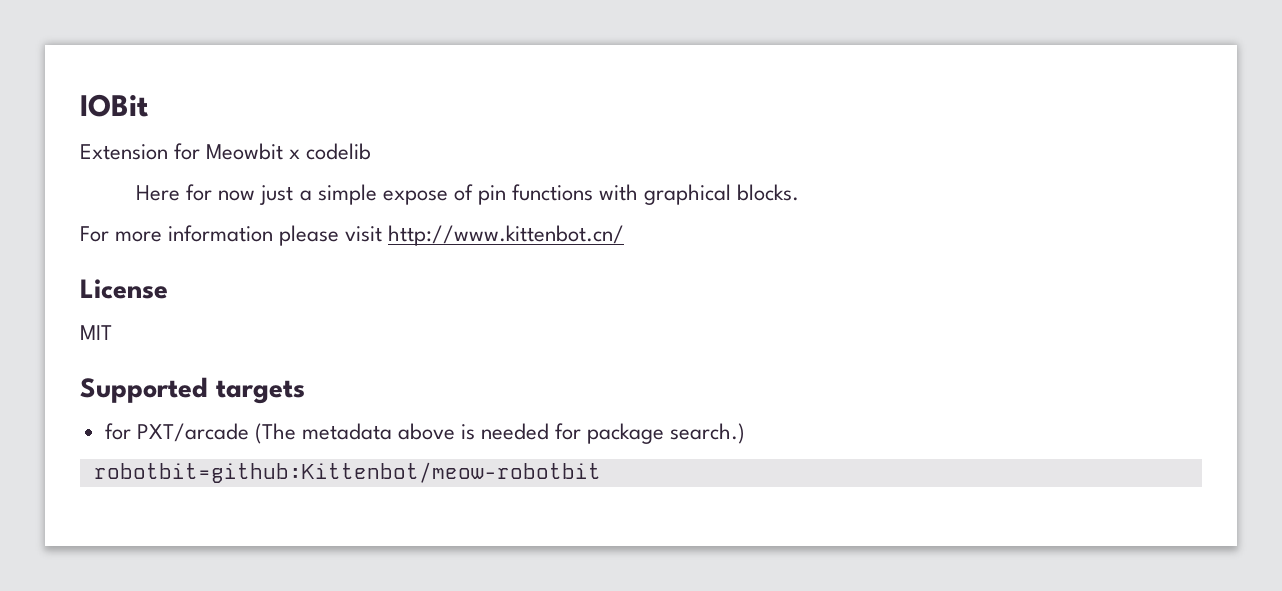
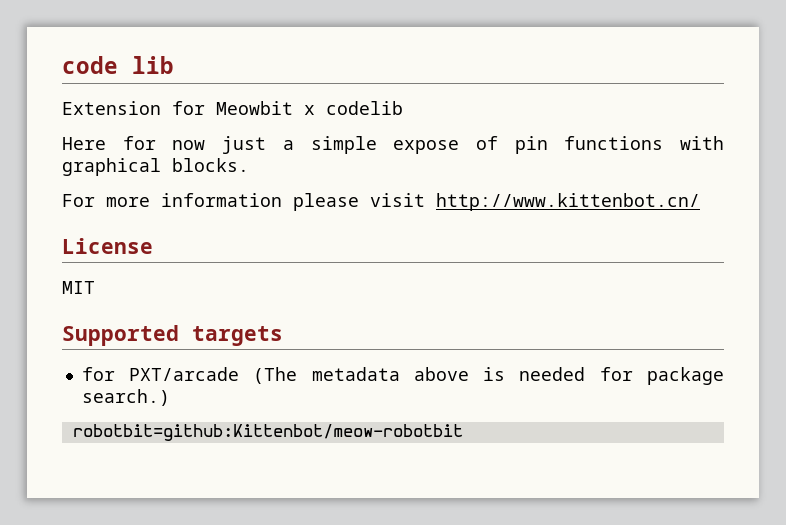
[80,94,148,117] IOBit -> [62,56,174,74] code lib

